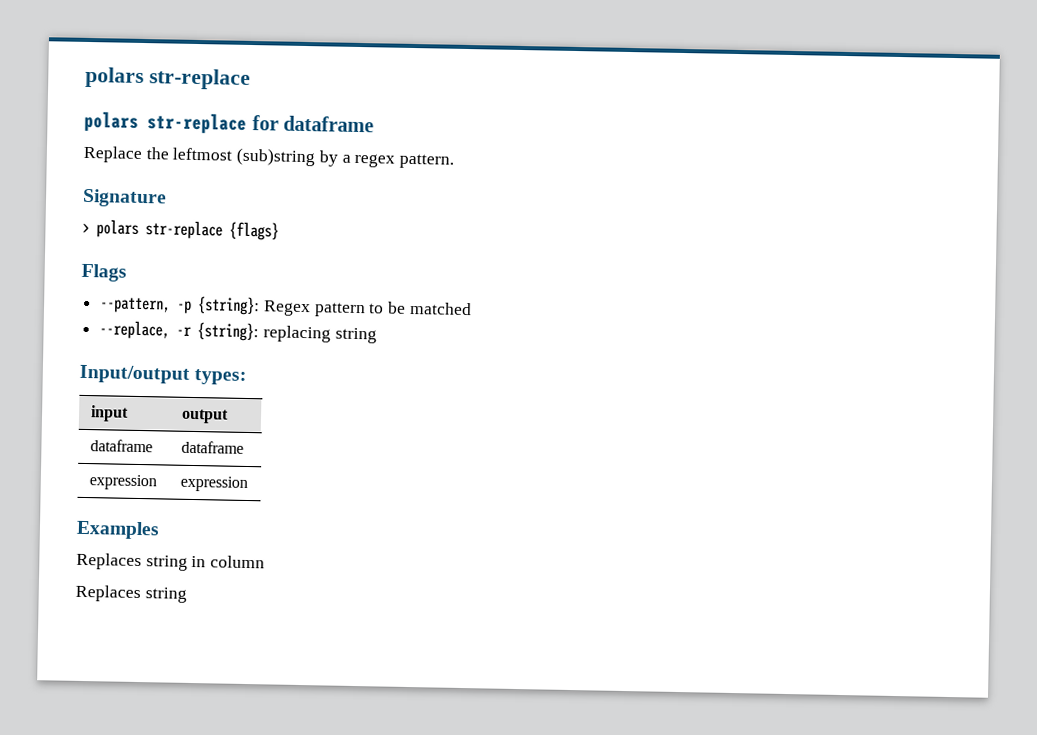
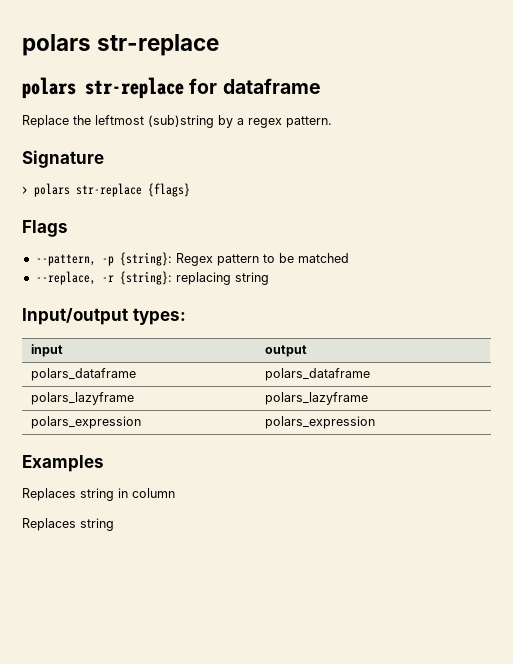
[89,439,153,453] [180,440,244,454] [88,474,157,491] [179,475,248,493] dataframe | dataframe // expression | expression -> [31,368,137,381] [265,368,371,381] [31,392,135,405] [265,392,369,405] [31,416,142,429] [265,416,376,429] polars_dataframe | polars_dataframe // polars_lazyframe | polars_lazyframe // polars_expression | polars_expression

